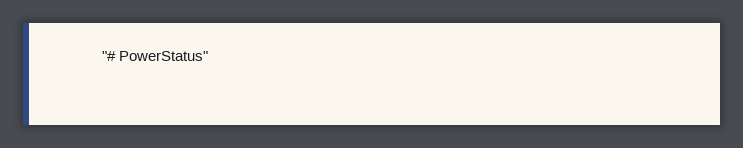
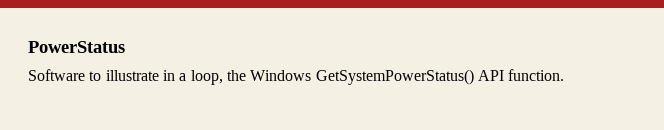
[102,51,209,61] "# PowerStatus" -> [28,41,125,53] [28,69,565,85] PowerStatus // Software to illustrate in a loop, the Windows GetSystemPowerStatus() API function.

